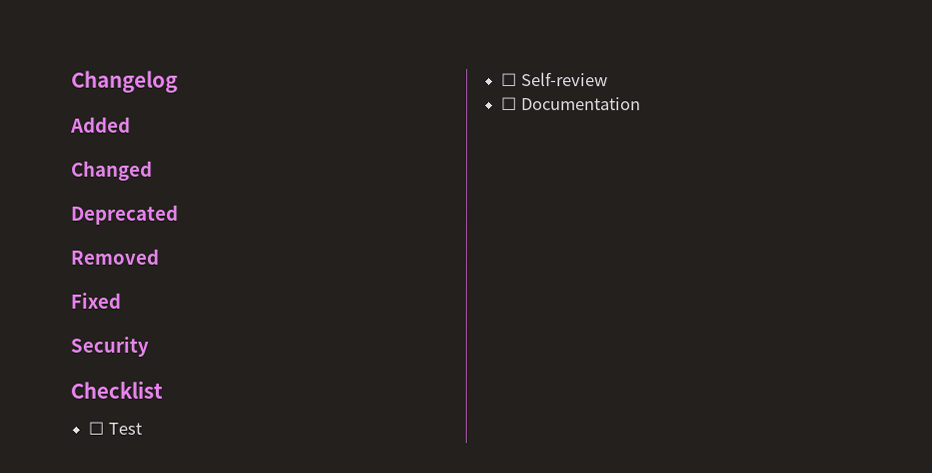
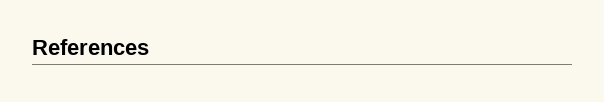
[71,70,178,93] [70,116,131,133] [71,160,153,181] [71,204,179,225] [70,248,159,265] [70,292,121,309] [70,336,149,357] [70,380,163,399] [88,421,142,435] [501,72,608,87] [501,97,641,111] Changelog // Added // Changed // Deprecated // Removed // Fixed // Security // Checklist // ☐ Test // ☐ Self-review // ☐ Documentation -> [32,39,149,55] References

